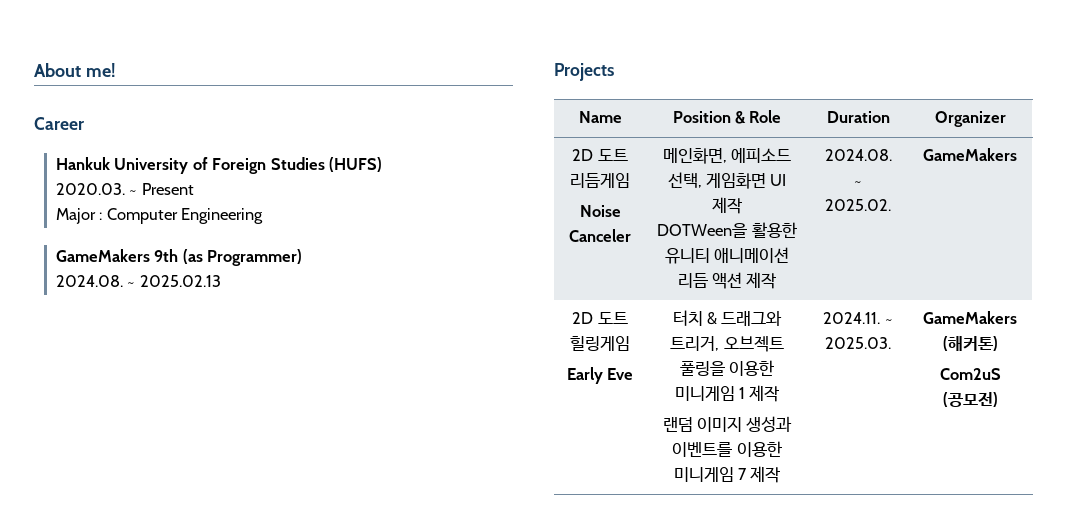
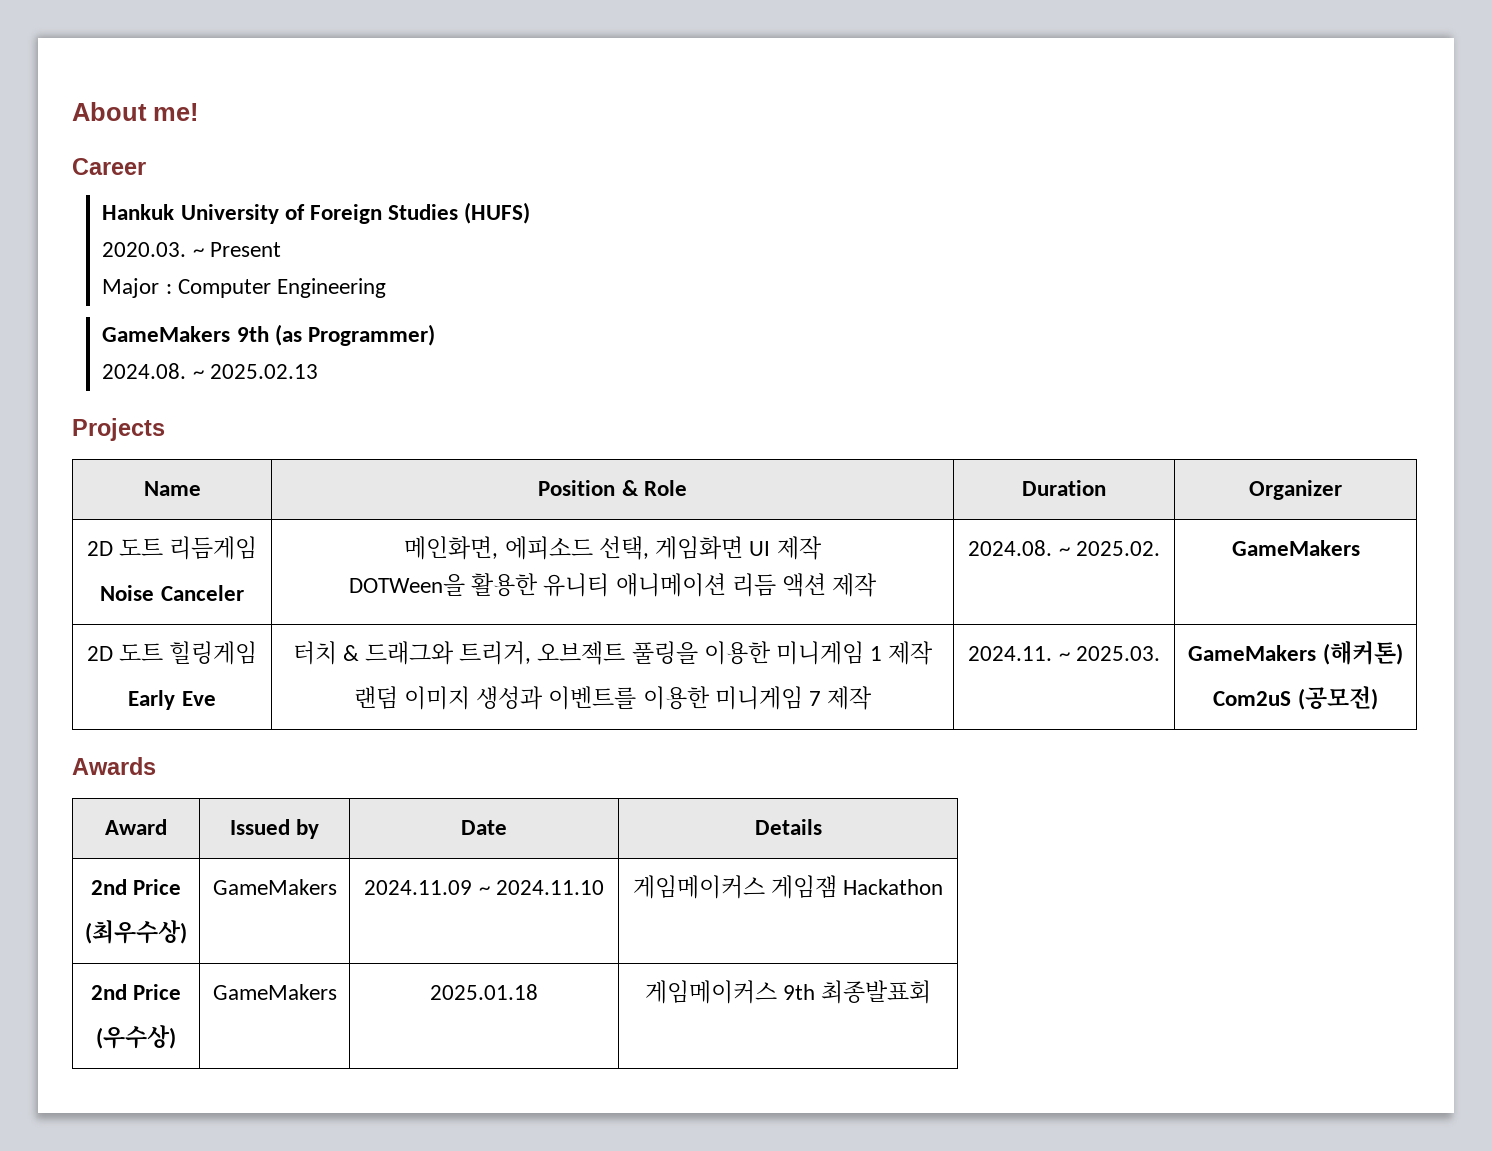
(998, 399) none -> [72,757,156,775] [105,819,167,835] [229,819,320,839] [461,820,507,835] [754,819,822,835] [90,879,182,895] [85,920,187,944] [212,879,337,895] [364,880,604,895] [632,875,944,899] [90,984,182,1000] [96,1025,176,1049] [212,984,337,1000] [430,984,538,1000] [644,980,932,1004] // Awards // Award | Issued by | Date | Details // 2nd Price // (최우수상) | GameMakers | 2024.11.09 ~ 2024.11.10 | 게임메이커스 게임잼 Hackathon // 2nd Price // (우수상) | GameMakers | 2025.01.18 | 게임메이커스 9th 최종발표회

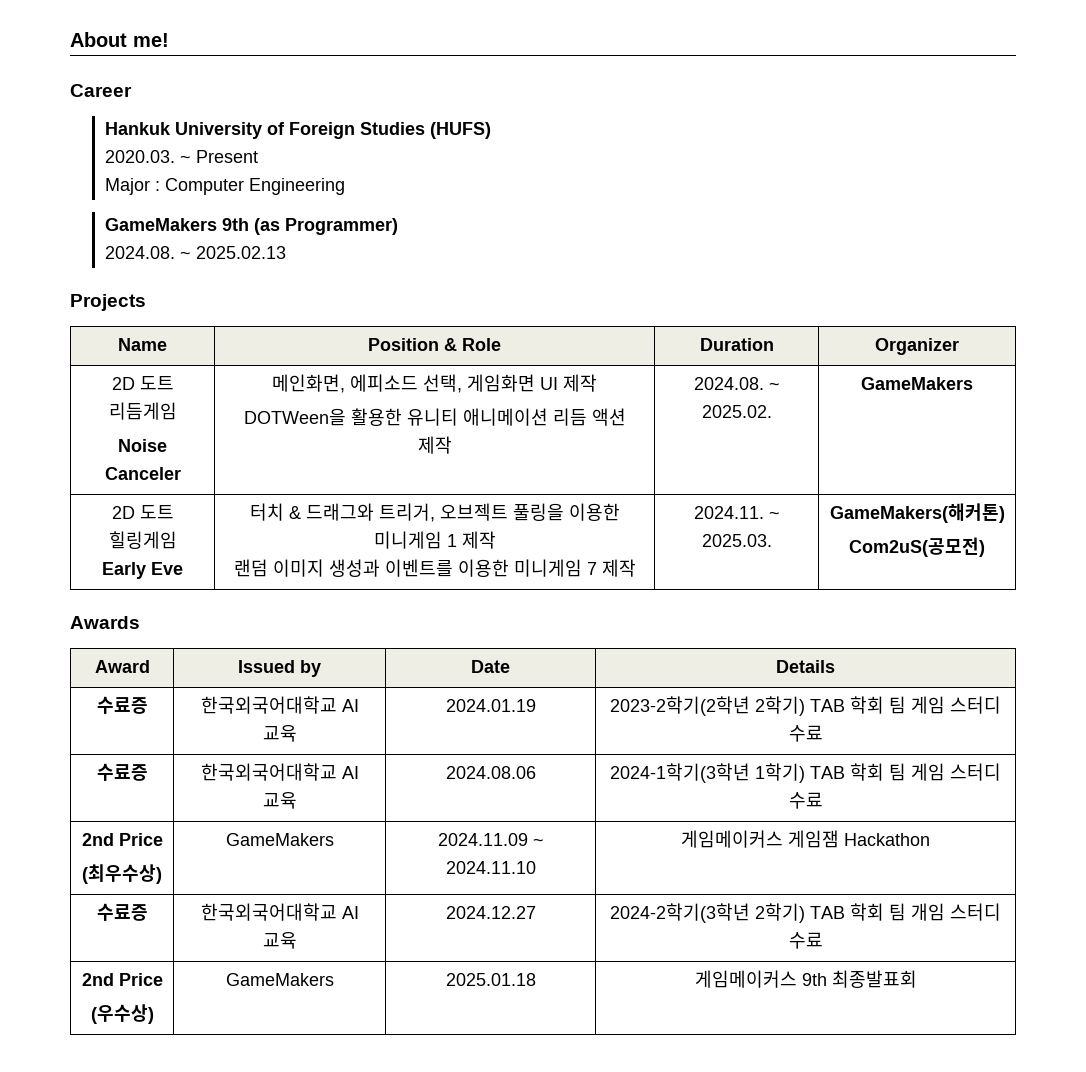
[1188,641,1403,665] [1213,686,1378,710] GameMakers (해커톤) // Com2uS (공모전) -> [829,503,1005,523] [849,537,985,557] GameMakers(해커톤) // Com2uS(공모전)
(822, 827) none -> [96,696,148,714] [200,696,359,714] [262,725,297,742] [445,699,536,712] [610,696,1001,716] [788,725,823,742] [96,763,148,781] [200,763,359,781] [262,792,297,809] [445,766,536,779] [610,763,1001,783] [788,792,823,809] // 수료증 | 한국외국어대학교 AI 교육 | 2024.01.19 | 2023-2학기(2학년 2학기) TAB 학회 팀 게임 스터디 수료 // 수료증 | 한국외국어대학교 AI 교육 | 2024.08.06 | 2024-1학기(3학년 1학기) TAB 학회 팀 게임 스터디 수료
(944, 887) none -> [96,903,148,921] [200,903,359,921] [262,932,297,949] [445,906,536,919] [610,903,1001,923] [788,932,823,949] // 수료증 | 한국외국어대학교 AI 교육 | 2024.12.27 | 2024-2학기(3학년 2학기) TAB 학회 팀 개임 스터디 수료

